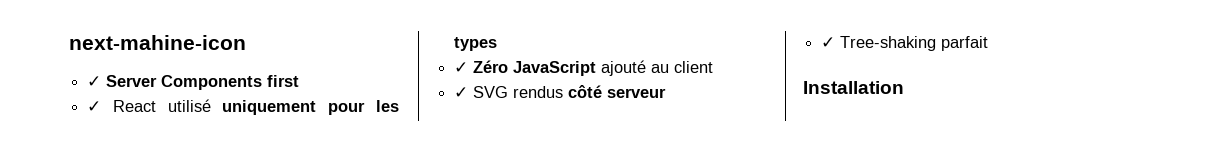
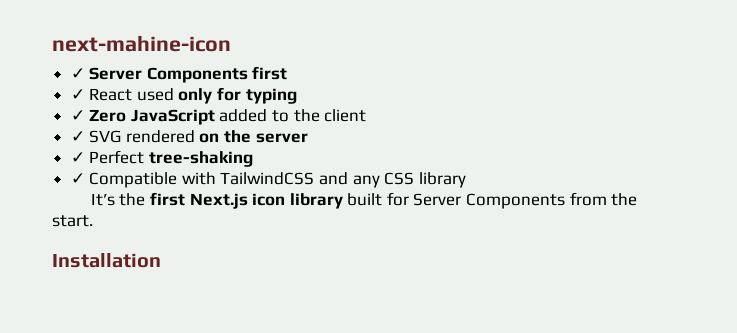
[167,99,399,115] [454,37,498,51] [454,60,714,76] [454,85,667,98] [821,36,989,51] utilisé uniquement pour les types // ✓ Zéro JavaScript ajouté au client // ✓ SVG rendus côté serveur // ✓ Tree-shaking parfait -> [136,87,297,104] [70,109,367,125] [70,130,308,143] [70,150,253,167] [70,172,466,188] [90,192,638,209] [52,215,93,227] used only for typing // ✓ Zero JavaScript added to the client // ✓ SVG rendered on the server // ✓ Perfect tree-shaking // ✓ Compatible with TailwindCSS and any CSS library // It’s the first Next.js icon library built for Server Components from the start.

